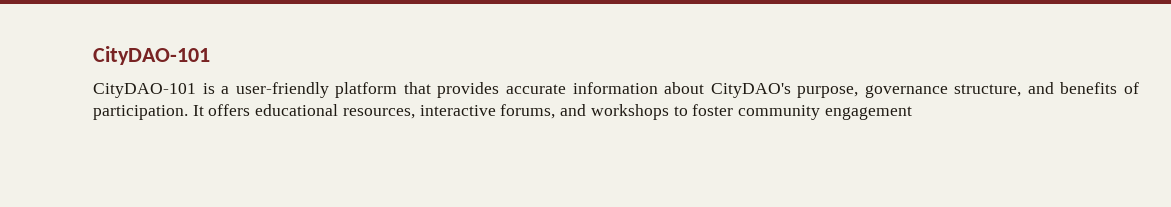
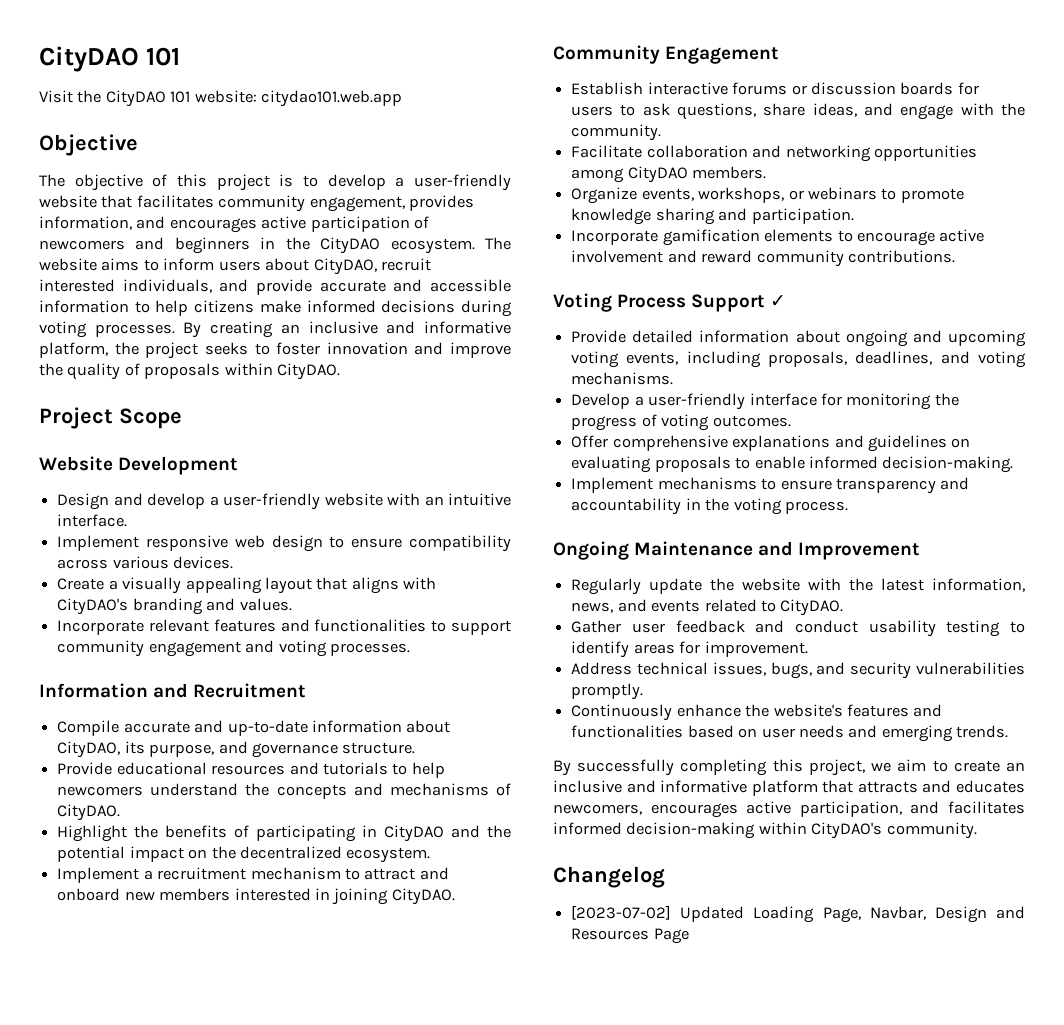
[93,46,210,65] [93,82,1139,98] [93,104,912,120] CityDAO-101 // CityDAO-101 is a user-friendly platform that provides accurate information about CityDAO's purpose, governance structure, and benefits of participation. It offers educational resources, interactive forums, and workshops to foster community engagement -> [39,46,181,72] [39,90,403,107] [39,134,138,156] [39,174,512,191] [39,195,475,212] [39,216,430,233] [39,237,511,254] [39,258,432,275] [39,279,512,295] [39,300,512,317] [39,321,512,338] [39,342,511,359] [39,363,341,380] [39,407,182,429] [39,456,239,475] [57,493,511,510] [57,514,128,527] [57,535,512,552] [57,556,234,569] [57,577,437,594] [57,598,292,615] [57,619,512,635] [57,640,410,657] [39,683,307,698] [57,720,451,736] [57,741,416,758] [57,762,445,778] [57,783,511,799] [57,804,121,821] [57,825,511,842] [57,846,431,863] [57,867,449,883] [57,888,455,905] [553,45,780,64] [571,82,979,95] [571,103,1025,120] [571,124,662,141] [571,145,977,162] [571,166,767,183] [571,187,964,204] [571,208,854,225] [571,229,985,246] [571,250,955,267] [553,293,787,312] [571,330,1026,347] [571,351,1026,368] [571,372,674,385] [571,393,959,410] [571,414,791,431] [571,435,971,452] [571,456,1014,473] [571,477,970,494] [571,498,848,515] [553,541,921,560] [571,578,1025,595] [571,599,844,616] [571,620,1025,637] [571,641,808,658] [571,662,1025,679] [571,683,644,700] [571,704,943,721] [571,725,1009,742] [553,759,1025,776] [553,780,1025,796] [553,801,1025,818] [553,822,977,839] [553,866,665,888] [571,905,1025,923] [571,928,689,944] CityDAO 101 // Visit the CityDAO 101 website: citydao101.web.app // Objective // The objective of this project is to develop a user-friendly website that facilitates community engagement, provides information, and encourages active participation of newcomers and beginners in the CityDAO ecosystem. The website aims to inform users about CityDAO, recruit interested individuals, and provide accurate and accessible information to help citizens make informed decisions during voting processes. By creating an inclusive and informative platform, the project seeks to foster innovation and improve the quality of proposals within CityDAO. // Project Scope // Website Development // Design and develop a user-friendly website with an intuitive interface. // Implement responsive web design to ensure compatibility across various devices. // Create a visually appealing layout that aligns with CityDAO's branding and values. // Incorporate relevant features and functionalities to support community engagement and voting processes. // Information and Recruitment // Compile accurate and up-to-date information about CityDAO, its purpose, and governance structure. // Provide educational resources and tutorials to help newcomers understand the concepts and mechanisms of CityDAO. // Highlight the benefits of participating in CityDAO and the potential impact on the decentralized ecosystem. // Implement a recruitment mechanism to attract and onboard new members interested in joining CityDAO. // Community Engagement // Establish interactive forums or discussion boards for users to ask questions, share ideas, and engage with the community. // Facilitate collaboration and networking opportunities among CityDAO members. // Organize events, workshops, or webinars to promote knowledge sharing and participation. // Incorporate gamification elements to encourage active involvement and reward community contributions. // Voting Process Support ✓ // Provide detailed information about ongoing and upcoming voting events, including proposals, deadlines, and voting mechanisms. // Develop a user-friendly interface for monitoring the progress of voting outcomes. // Offer comprehensive explanations and guidelines on evaluating proposals to enable informed decision-making. // Implement mechanisms to ensure transparency and accountability in the voting process. // Ongoing Maintenance and Improvement // Regularly update the website with the latest information, news, and events related to CityDAO. // Gather user feedback and conduct usability testing to identify areas for improvement. // Address technical issues, bugs, and security vulnerabilities promptly. // Continuously enhance the website's features and functionalities based on user needs and emerging trends. // By successfully completing this project, we aim to create an inclusive and informative platform that attracts and educates newcomers, encourages active participation, and facilitates informed decision-making within CityDAO's community. // Changelog // [2023-07-02] Updated Loading Page, Navbar, Design and Resources Page

